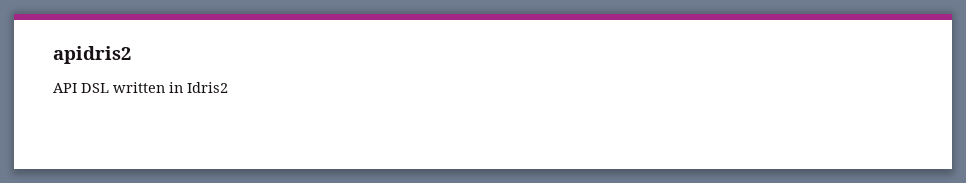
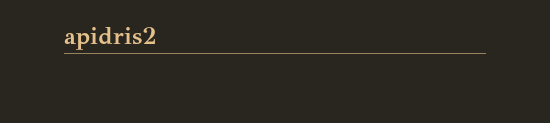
[53,82,228,93] // API DSL written in Idris2 -> (157, 38) none

